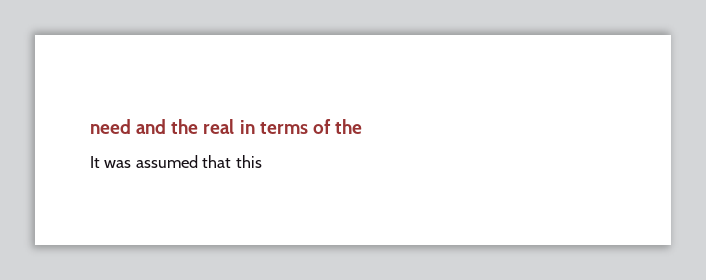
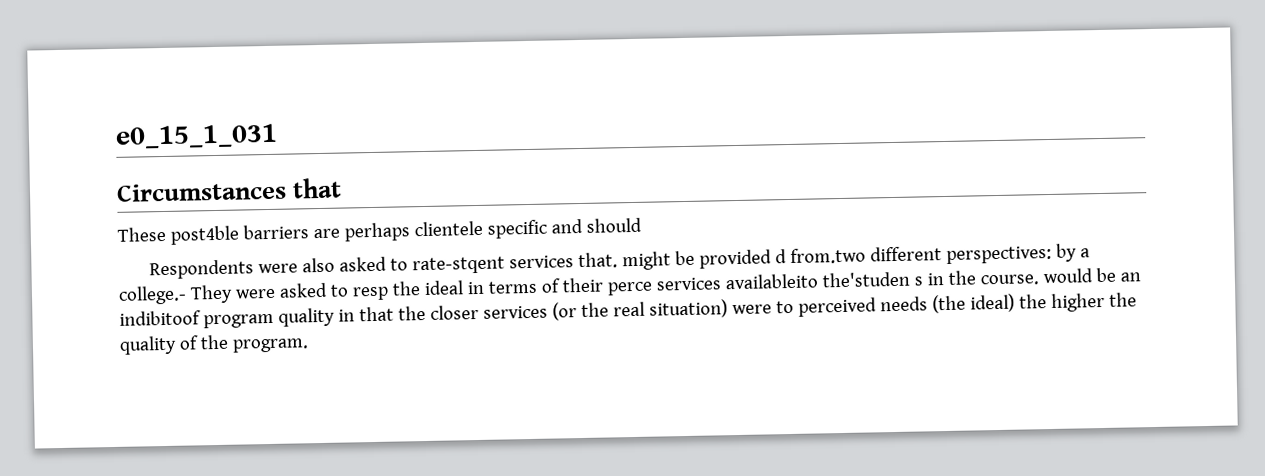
[90,119,362,134] [90,155,262,168] need and the real in terms of the // It was assumed that this -> [115,123,278,149] [116,177,343,202] [117,217,642,245] [149,243,1090,280] [118,267,1141,305] [119,292,1137,329] [119,334,309,355] e0_15_1_031 // Circumstances that // These post4ble barriers are perhaps clientele specific and should // Respondents were also asked to rate-stqent services that. might be provided d from.two different perspectives: by a college.- They were asked to resp the ideal in terms of their perce services availableito the'studen s in the course. would be an indibitoof program quality in that the closer services (or the real situation) were to perceived needs (the ideal) the higher the quality of the program.

